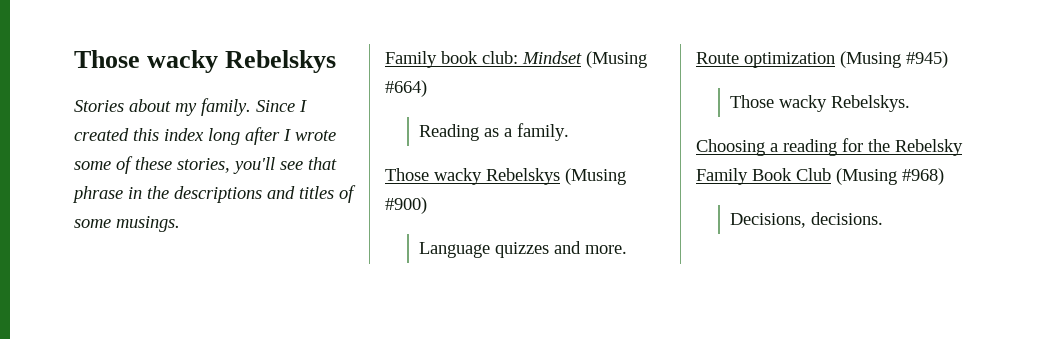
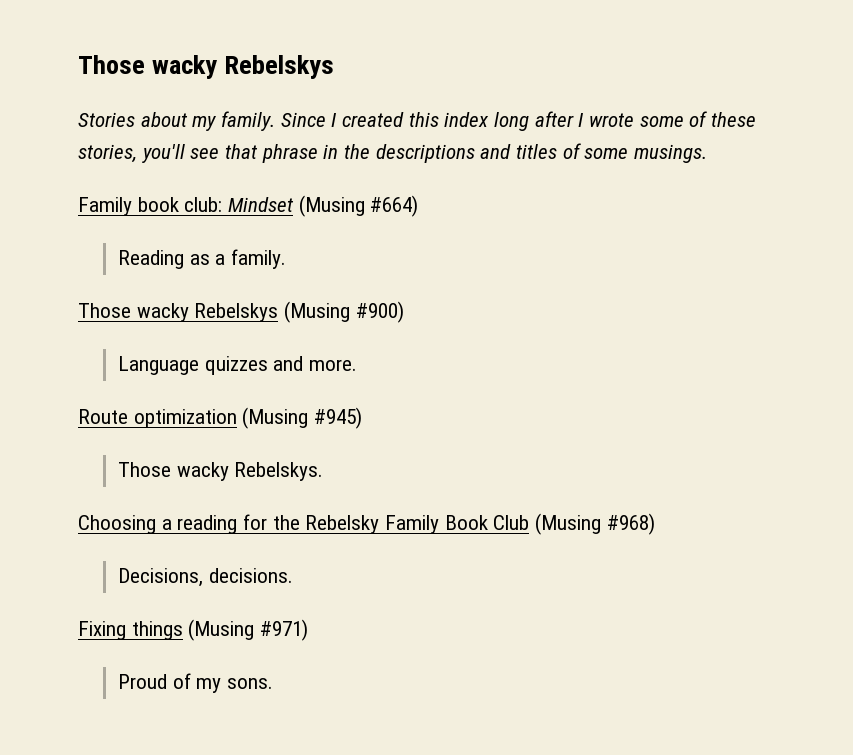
(884, 218) none -> [78,619,309,641] [117,673,273,693] // Fixing things (Musing #971) // Proud of my sons.

